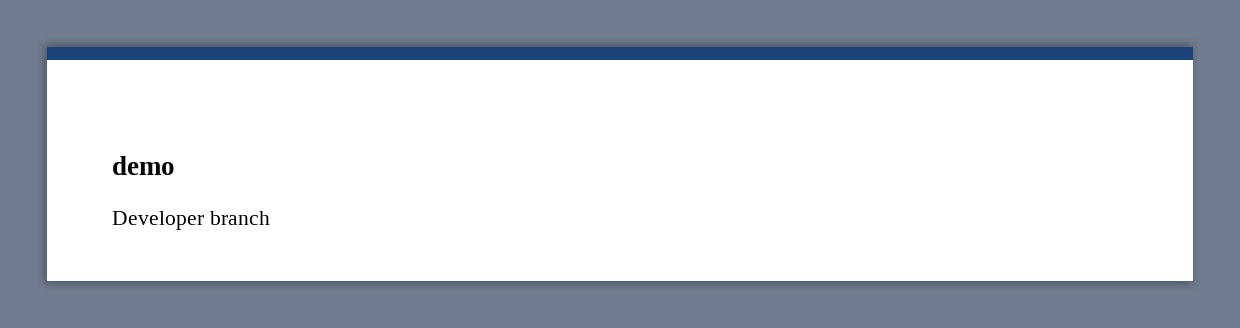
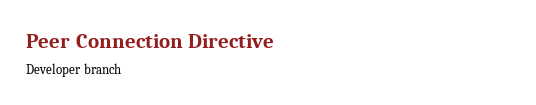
[112,156,175,175] demo -> [26,34,275,48] Peer Connection Directive

